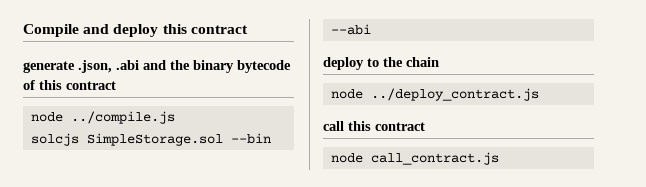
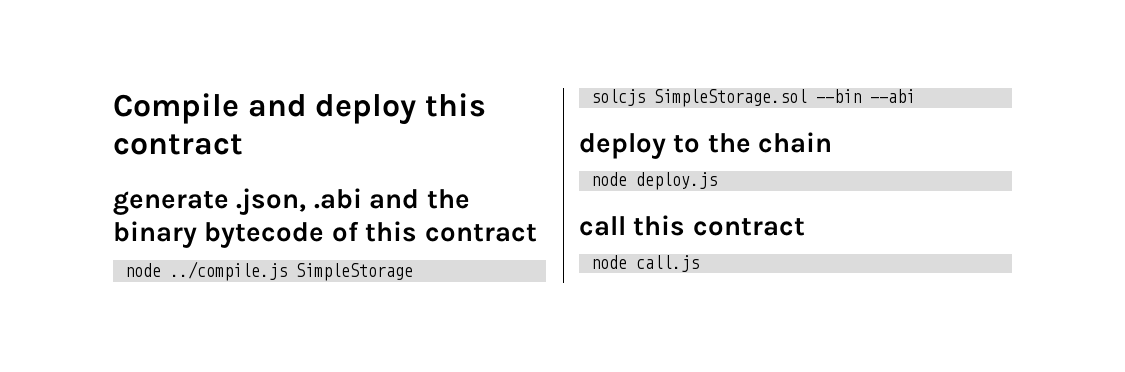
(175, 117) none -> [296,263,414,281] SimpleStorage
[370,88,539,101] ../deploy_contract.js -> [636,172,718,190] deploy.js
[370,152,499,165] call_contract.js -> [636,255,700,272] call.js

